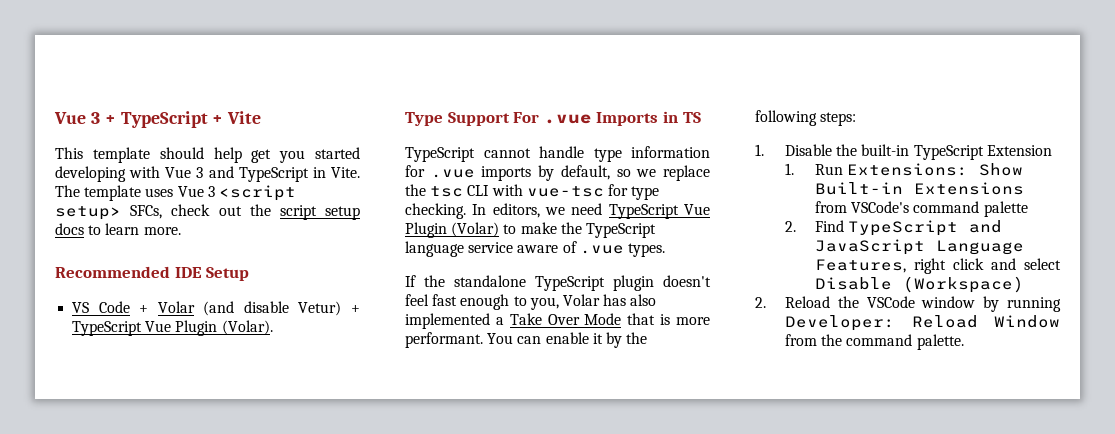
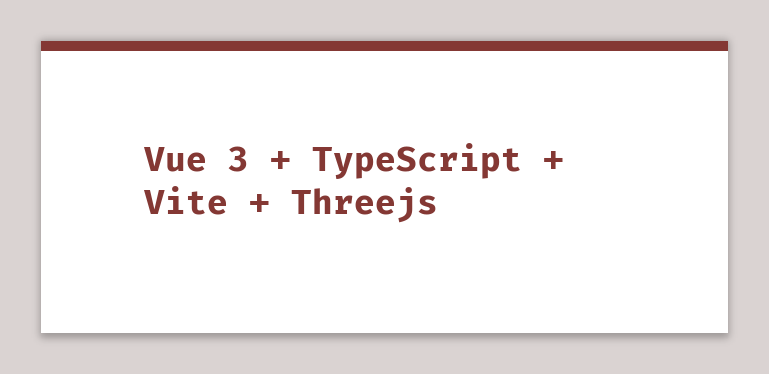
[55,147,360,163] [55,166,360,182] [55,185,296,201] [55,204,360,220] [55,223,181,235] [55,266,250,281] [72,301,360,316] [72,320,273,336] [405,111,701,126] [405,146,710,162] [405,165,710,181] [405,184,660,200] [405,203,710,219] [405,222,656,238] [405,241,665,257] [405,275,711,291] [405,294,657,310] [405,313,710,329] [405,332,648,348] [755,110,857,126] [755,144,1052,160] [784,163,1024,176] [814,182,1024,195] [814,201,1028,217] [784,220,1003,236] [814,239,1024,255] [814,258,1061,274] [814,276,1024,293] [755,296,1061,312] [784,315,1060,331] [784,334,964,350] // This template should help get you started developing with Vue 3 and TypeScript in Vite. The template uses Vue 3 <script setup> SFCs, check out the script setup docs to learn more. // Recommended IDE Setup // VS Code + Volar (and disable Vetur) + TypeScript Vue Plugin (Volar). // Type Support For .vue Imports in TS // TypeScript cannot handle type information for .vue imports by default, so we replace the tsc CLI with vue-tsc for type checking. In editors, we need TypeScript Vue Plugin (Volar) to make the TypeScript language service aware of .vue types. // If the standalone TypeScript plugin doesn't feel fast enough to you, Volar has also implemented a Take Over Mode that is more performant. You can enable it by the following steps: // 1. Disable the built-in TypeScript Extension // 1. Run Extensions: Show Built-in Extensions from VSCode's command palette // 2. Find TypeScript and JavaScript Language Features, right click and select Disable (Workspace) // 2. Reload the VSCode window by running Developer: Reload Window from the command palette. -> [249,187,438,223] + Threejs

